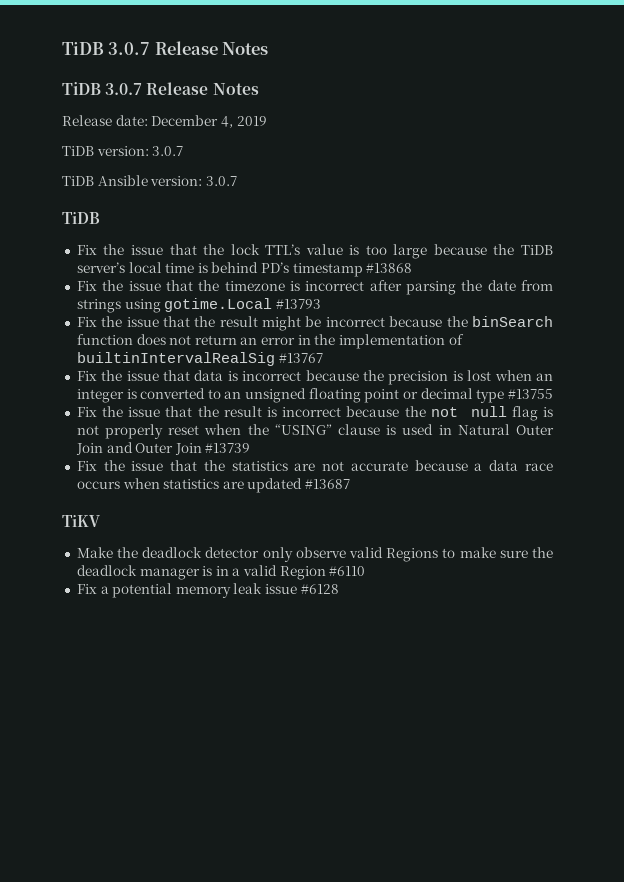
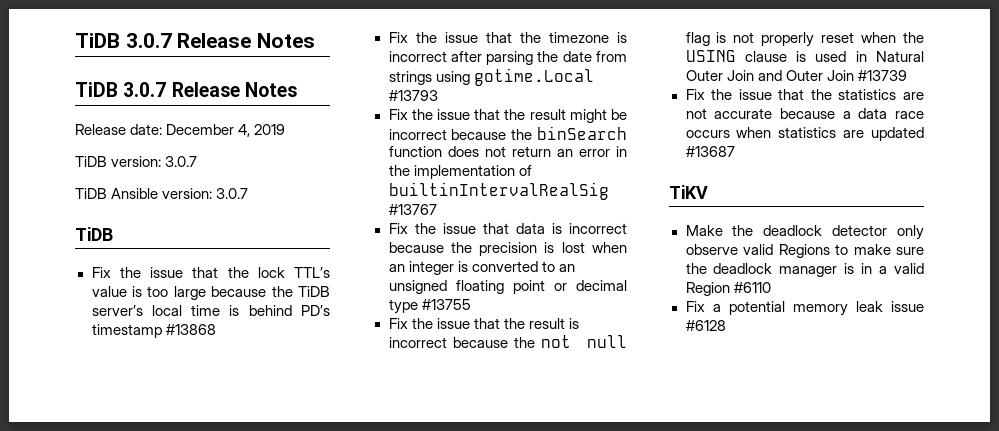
[274,424,332,435] “USING” -> [685,50,736,62] USING

